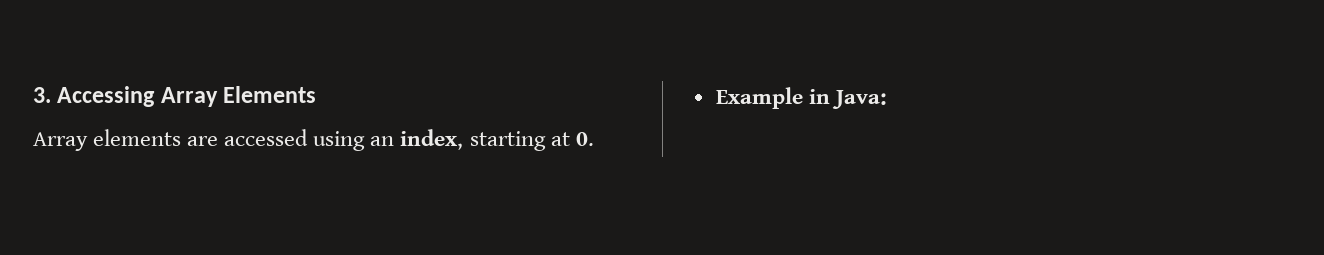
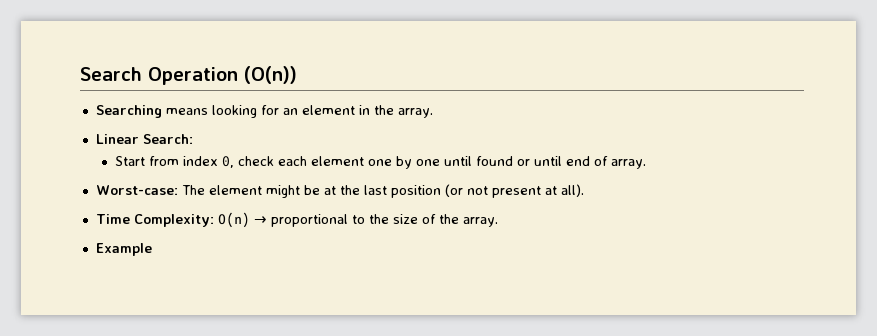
[33,86,317,107] [33,129,594,151] 3. Accessing Array Elements // Array elements are accessed using an index, starting at 0. -> [80,66,297,85] [95,105,433,118] [95,134,193,144] [115,156,647,169] [95,184,584,198] [95,212,498,228] Search Operation (O(n)) // Searching means looking for an element in the array. // Linear Search: // Start from index 0, check each element one by one until found or until end of array. // Worst-case: The element might be at the last position (or not present at all). // Time Complexity: O(n) → proportional to the size of the array.
[808,89,887,109] in Java: -> (152, 249) none

